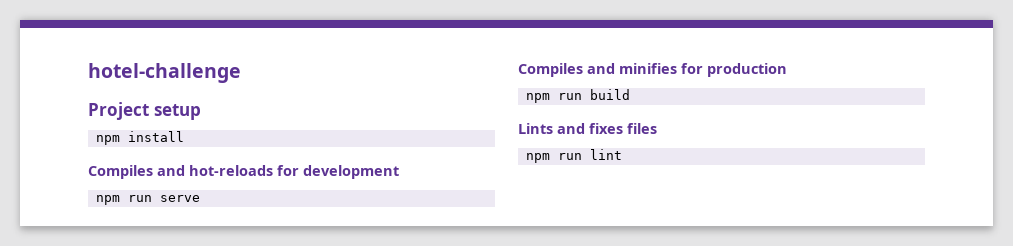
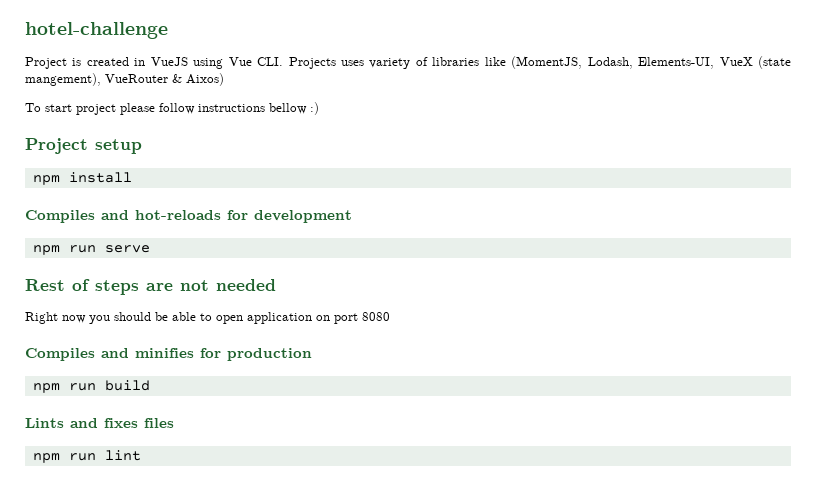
(241, 73) none -> [25,56,792,69] [25,73,224,86] [25,102,319,115] // Project is created in VueJS using Vue CLI. Projects uses variety of libraries like (MomentJS, Lodash, Elements-UI, VueX (state mangement), VueRouter & Aixos) // To start project please follow instructions bellow :)
(200, 198) none -> [25,279,276,295] [25,312,390,324] // Rest of steps are not needed // Right now you should be able to open application on port 8080

